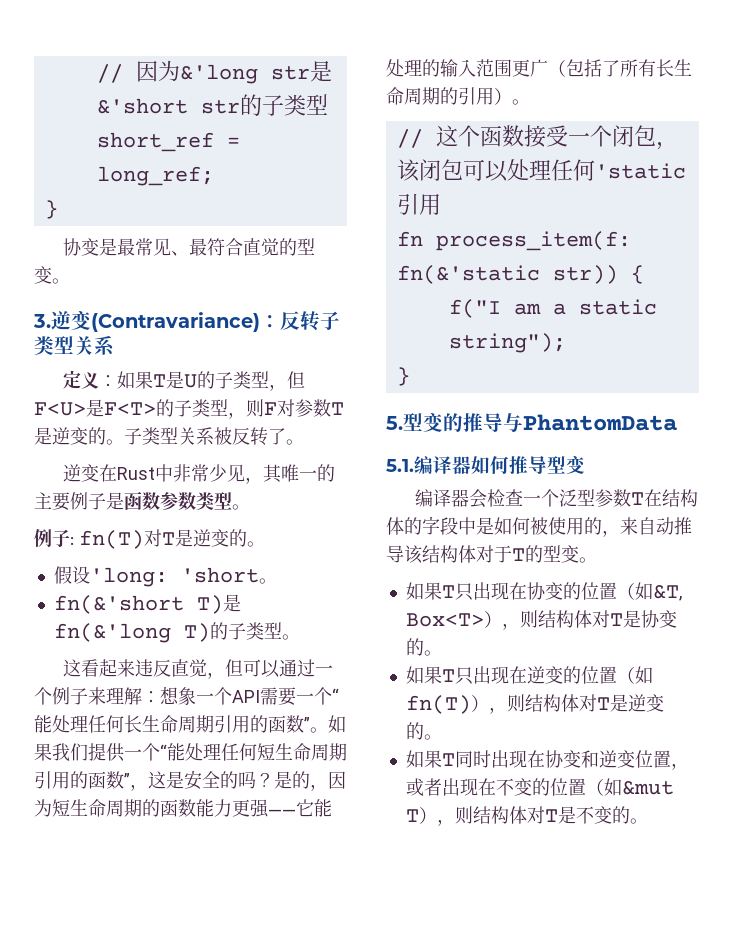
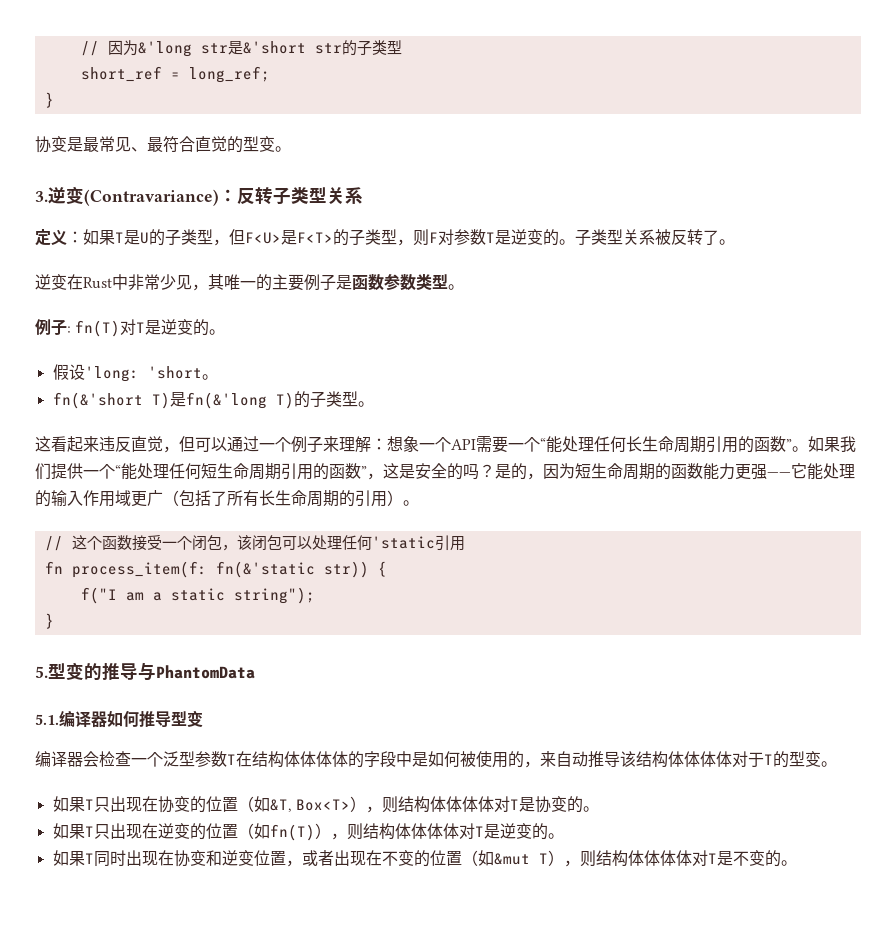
[476,59,512,77] 范围 -> [83,490,131,507] 作用域
(404, 526) none -> [300,751,348,767] 体体体
(476, 554) none -> [684,751,732,767] 体体体
(592, 619) none -> [445,796,494,812] 体体体
(579, 703) none -> [410,823,459,839] 体体体
(527, 815) none -> [643,850,692,866] 体体体

